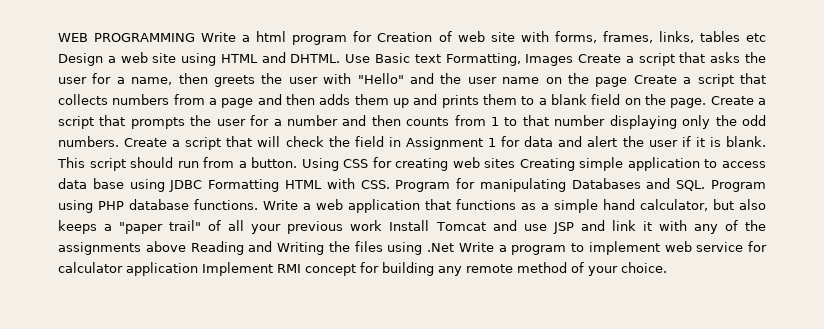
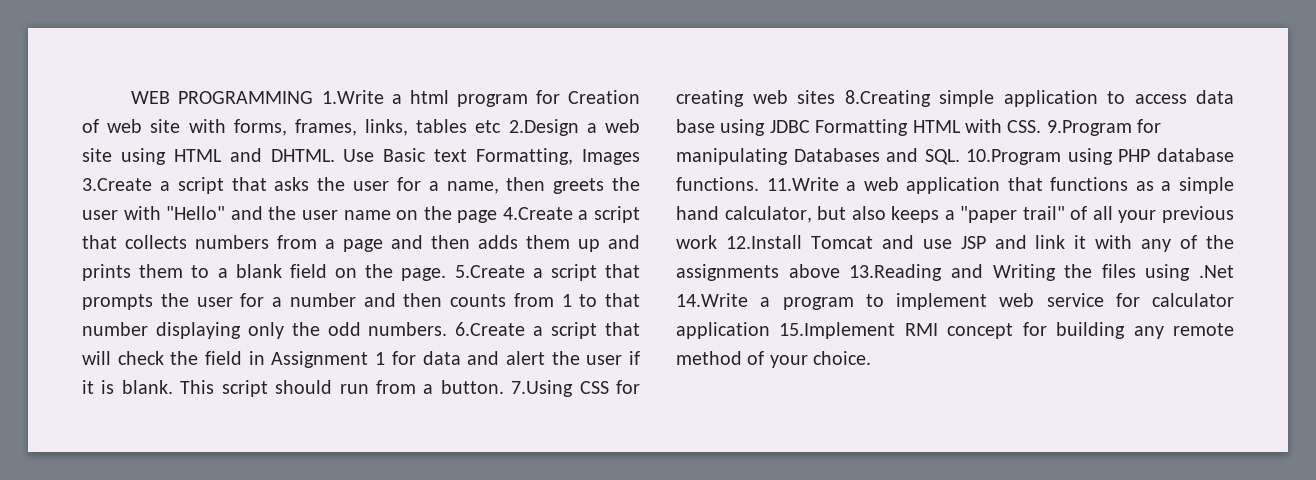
[201,32,237,42] Write -> [321,90,384,104] 1.Write
[58,53,103,66] Design -> [508,119,579,136] 2.Design
[578,54,622,63] Create -> [82,178,152,191] 3.Create
[633,75,677,84] Create -> [502,207,573,220] 4.Create
[710,96,754,105] Create -> [454,265,525,278] 5.Create
[124,138,168,147] Create -> [455,322,526,336] 6.Create
[301,158,339,171] Using -> [511,380,574,397] 7.Using
[519,158,575,171] Creating -> [844,90,931,107] 8.Creating
[395,180,451,192] Program -> [1046,120,1132,136] 9.Program
[711,180,767,192] Program -> [966,149,1062,165] 10.Program
[263,200,298,210] Write -> [766,177,839,191] 11.Write
[389,220,430,231] Install -> [725,235,802,249] 12.Install
[190,241,244,255] Reading -> [849,264,943,281] 13.Reading
[458,242,494,252] Write -> [676,293,748,307] 14.Write
[202,262,273,276] Implement -> [779,322,896,339] 15.Implement

